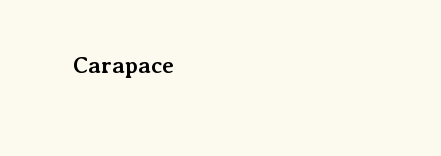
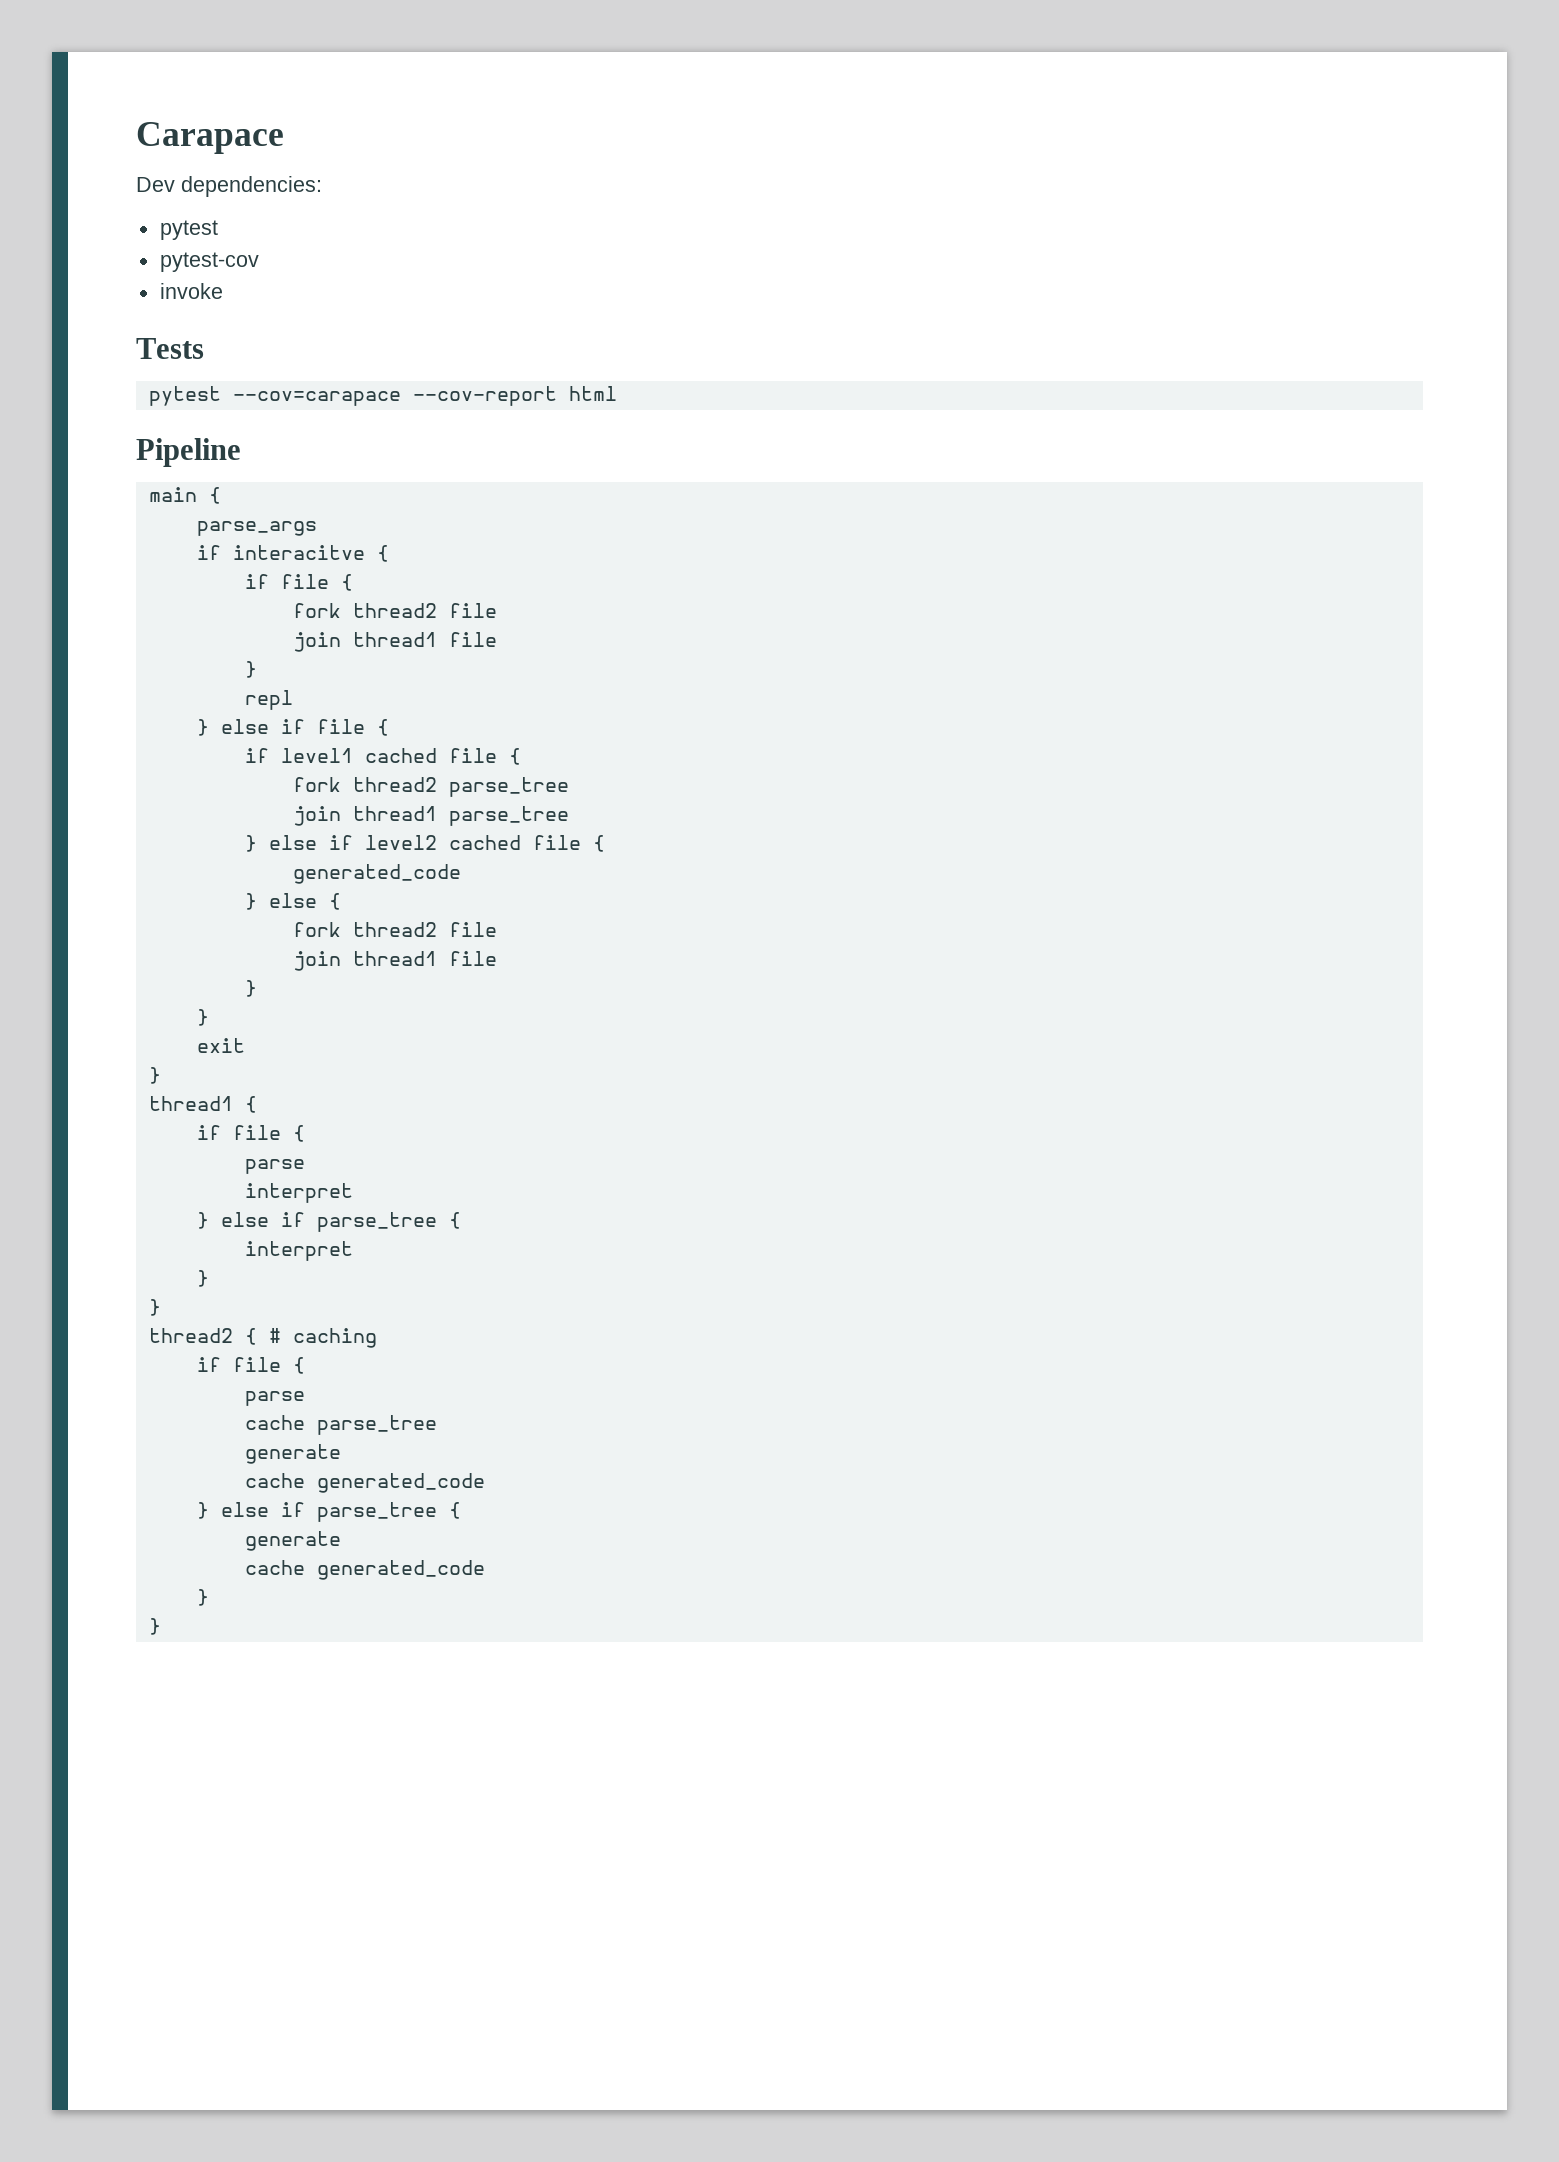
(174, 67) none -> [136,176,322,197] [159,220,218,240] [159,252,259,272] [159,283,223,299] [136,338,204,359] [148,386,617,406] [136,438,241,467] [148,487,221,504] [196,521,317,536] [196,545,389,562] [244,574,353,591] [292,603,497,618] [292,632,497,652] [244,661,257,678] [244,690,293,710] [196,719,389,736] [244,748,521,765] [292,777,569,797] [292,806,569,826] [244,835,605,852] [292,864,461,884] [244,893,341,910] [292,922,497,937] [292,951,497,971] [244,980,257,997] [196,1009,209,1026] [196,1038,245,1053] [148,1067,161,1084] [148,1096,257,1113] [196,1125,305,1142] [244,1159,305,1174] [244,1183,353,1203] [196,1212,461,1232] [244,1241,353,1261] [196,1270,209,1287] [148,1299,161,1316] [148,1328,377,1348] [196,1357,305,1374] [244,1391,305,1406] [244,1415,437,1435] [244,1444,341,1464] [244,1473,485,1493] [196,1502,461,1522] [244,1531,341,1551] [244,1560,485,1580] [196,1589,209,1606] [148,1618,161,1635] // Dev dependencies: // pytest // pytest-cov // invoke // Tests // pytest --cov=carapace --cov-report html // Pipeline // main { // parse_args // if interacitve { // if file { // fork thread2 file // join thread1 file // } // repl // } else if file { // if level1 cached file { // fork thread2 parse_tree // join thread1 parse_tree // } else if level2 cached file { // generated_code // } else { // fork thread2 file // join thread1 file // } // } // exit // } // thread1 { // if file { // parse // interpret // } else if parse_tree { // interpret // } // } // thread2 { # caching // if file { // parse // cache parse_tree // generate // cache generated_code // } else if parse_tree { // generate // cache generated_code // } // }

